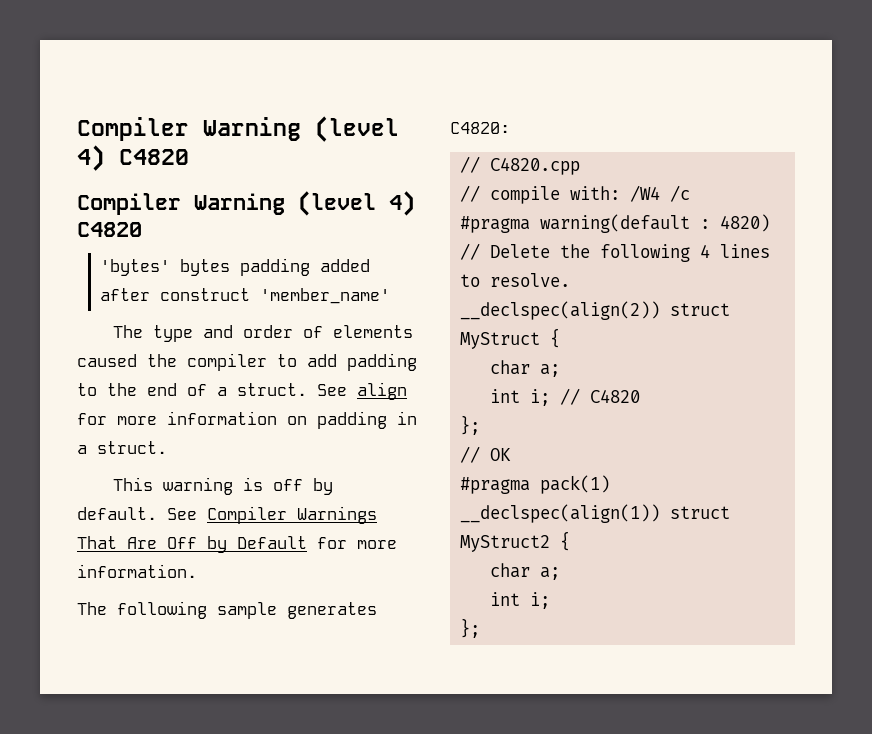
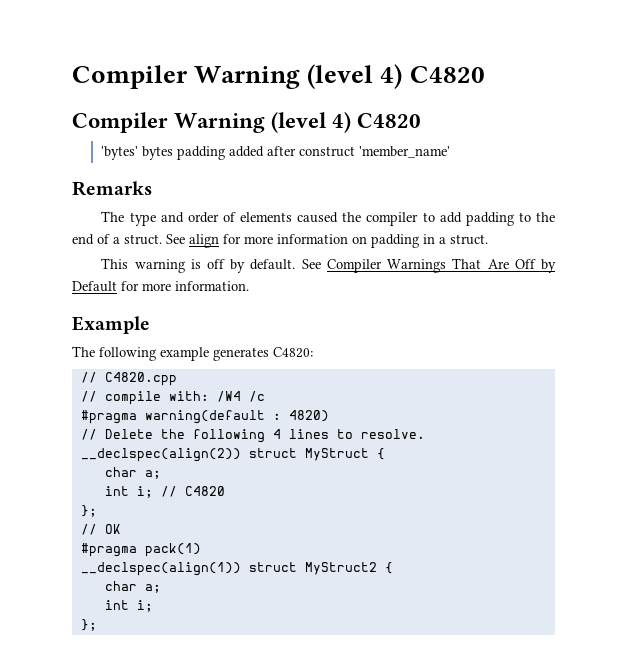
(391, 296) none -> [72,181,152,196] // Remarks
(197, 571) none -> [72,316,150,334] // Example
[217,602,277,619] sample -> [160,347,209,361] example

